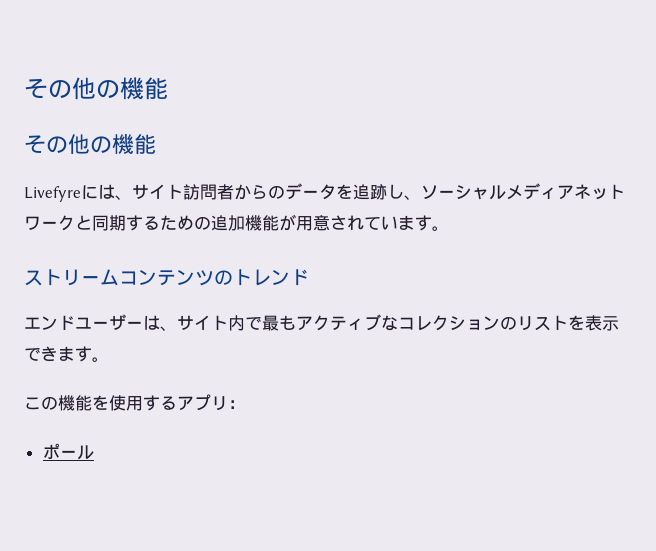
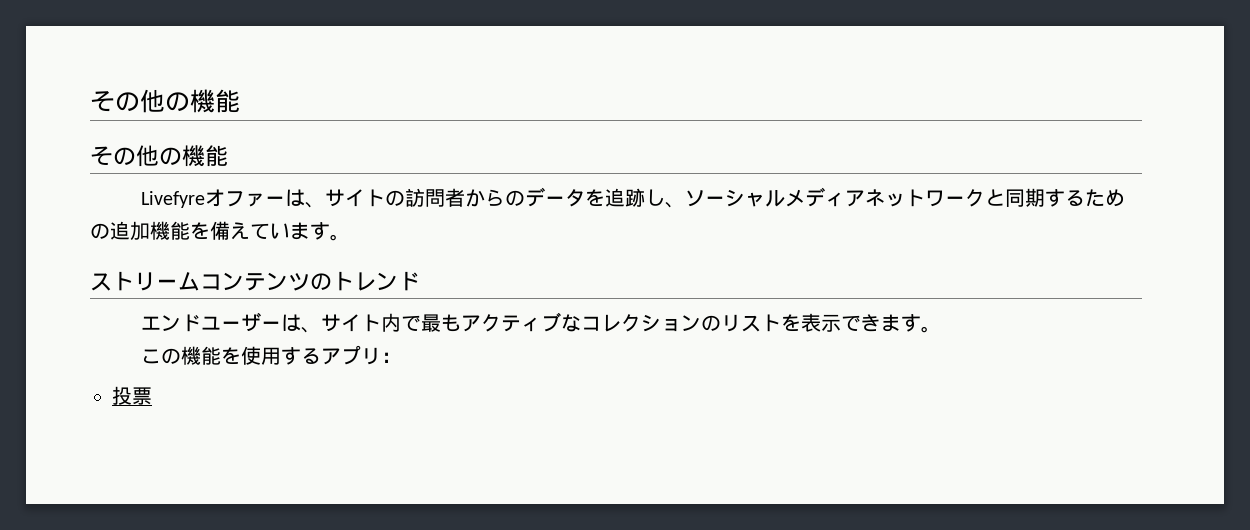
[81,184,183,200] には、サイト -> [204,189,405,208] オファーは、サイトの
[279,214,364,231] が用意され -> [190,221,250,240] を備え
[42,443,94,460] ポール -> [112,386,152,405] 投票

